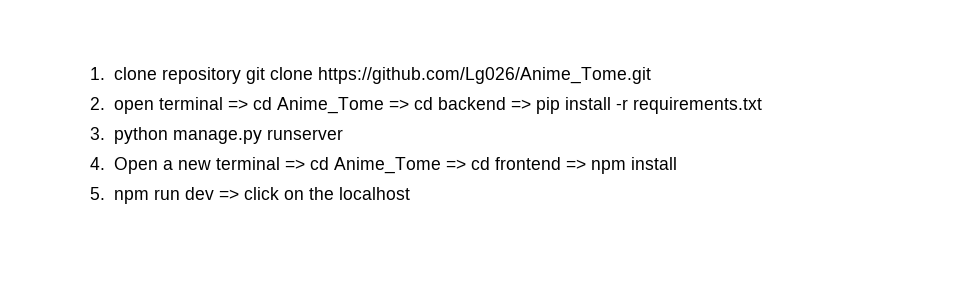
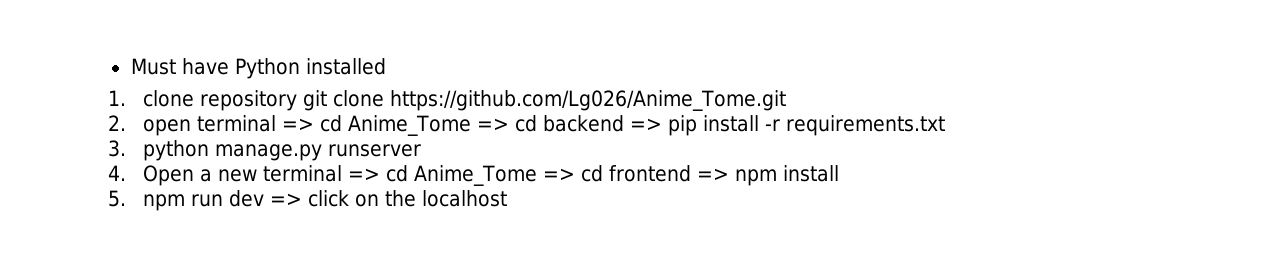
(90, 73) none -> [130,58,386,79] Must have Python installed //

